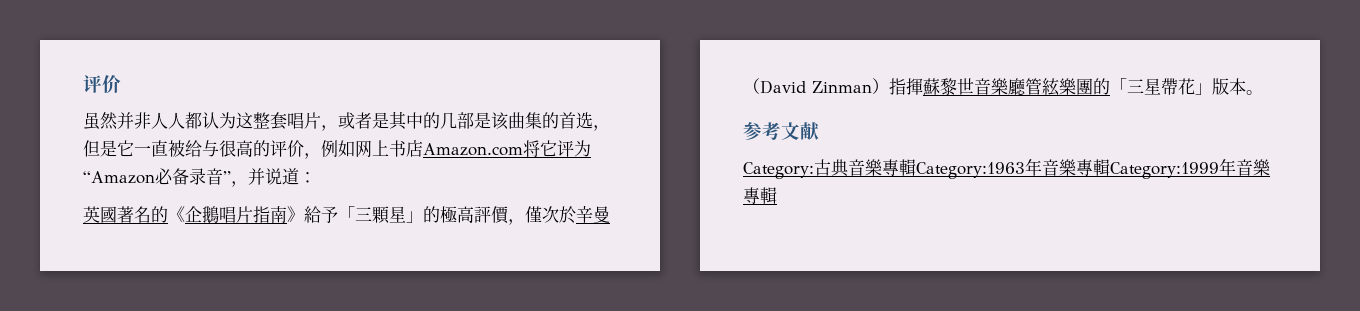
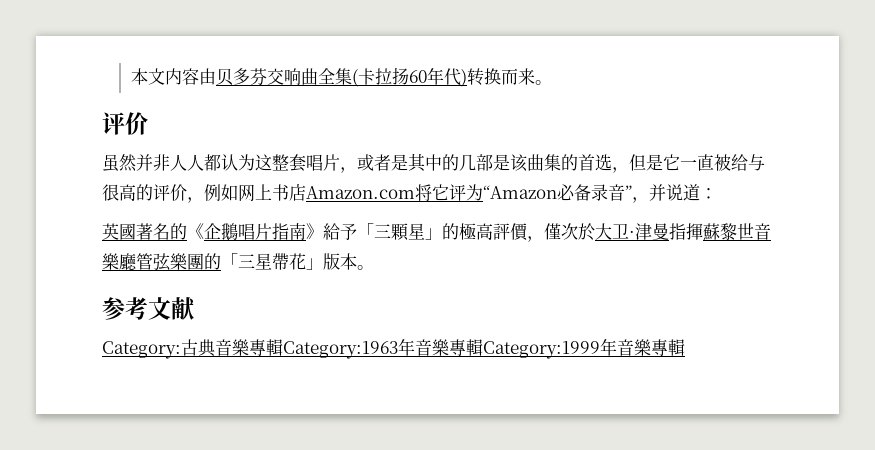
(83, 84) none -> [130,67,552,87] 本文内容由贝多芬交响曲全集(卡拉扬60年代)转换而来。 //
[576,205,610,223] [743,78,889,94] 辛曼（David Zinman） -> [595,223,669,240] 大卫·津曼
[1042,78,1060,96] 絃 -> [153,253,171,271] 弦

